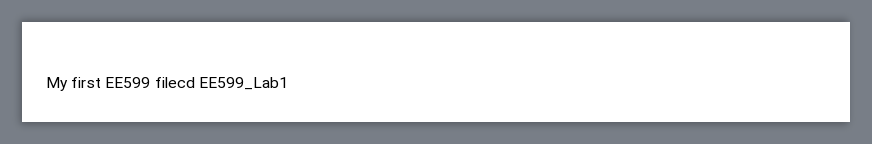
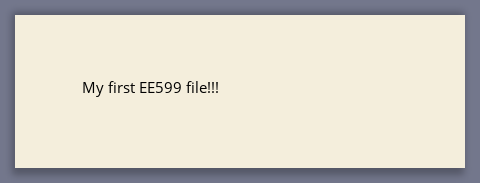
[154,77,288,90] filecd EE599_Lab1 -> [186,81,220,93] file!!!

